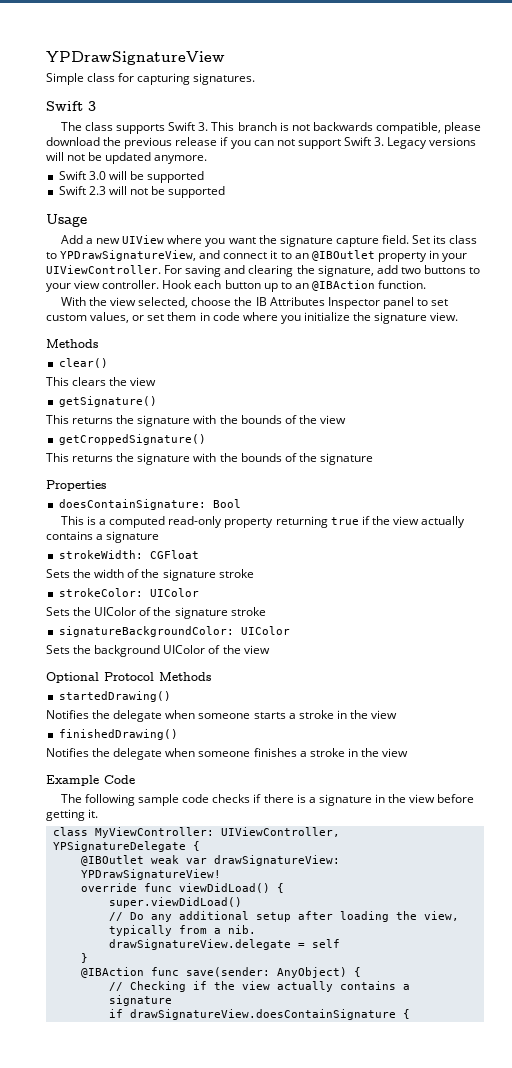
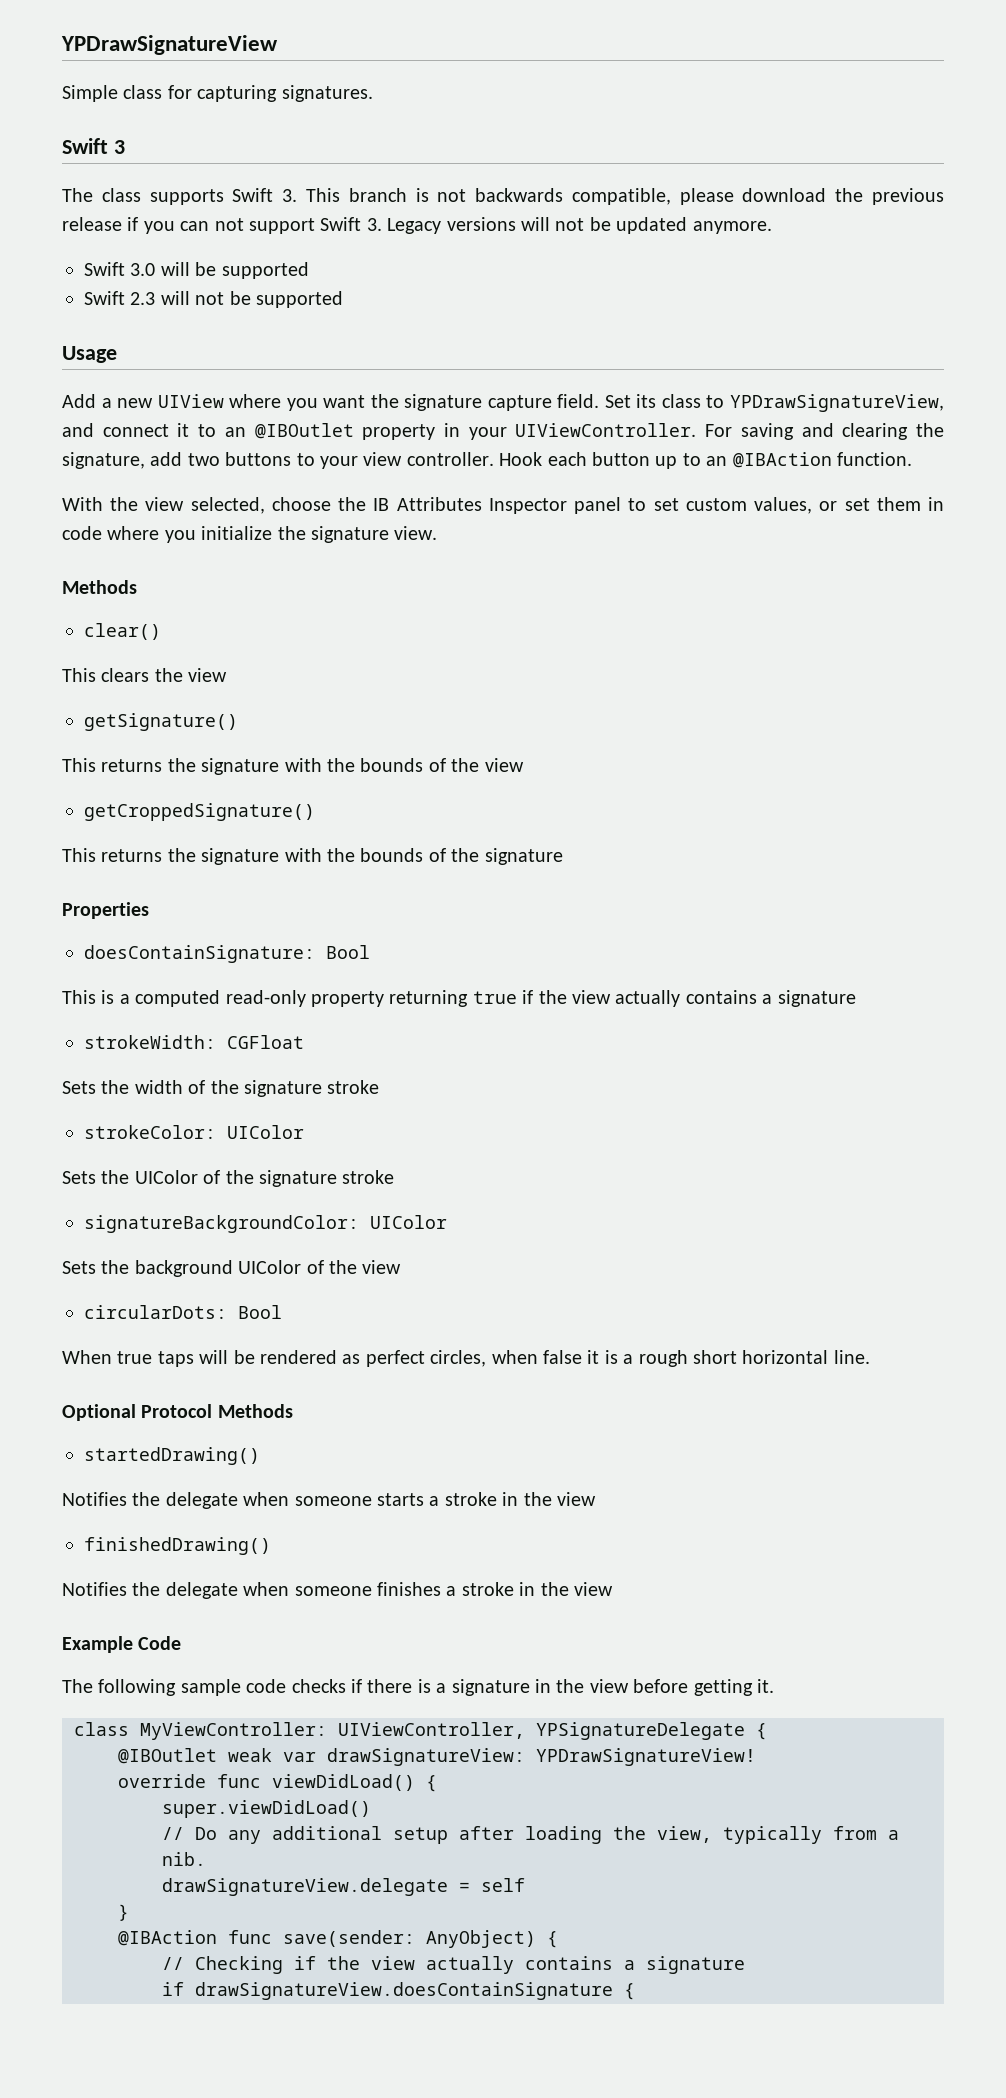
(270, 649) none -> [84,1305,282,1319] [62,1350,870,1367] // circularDots: Bool // When true taps will be rendered as perfect circles, when false it is a rough short horizontal line.

